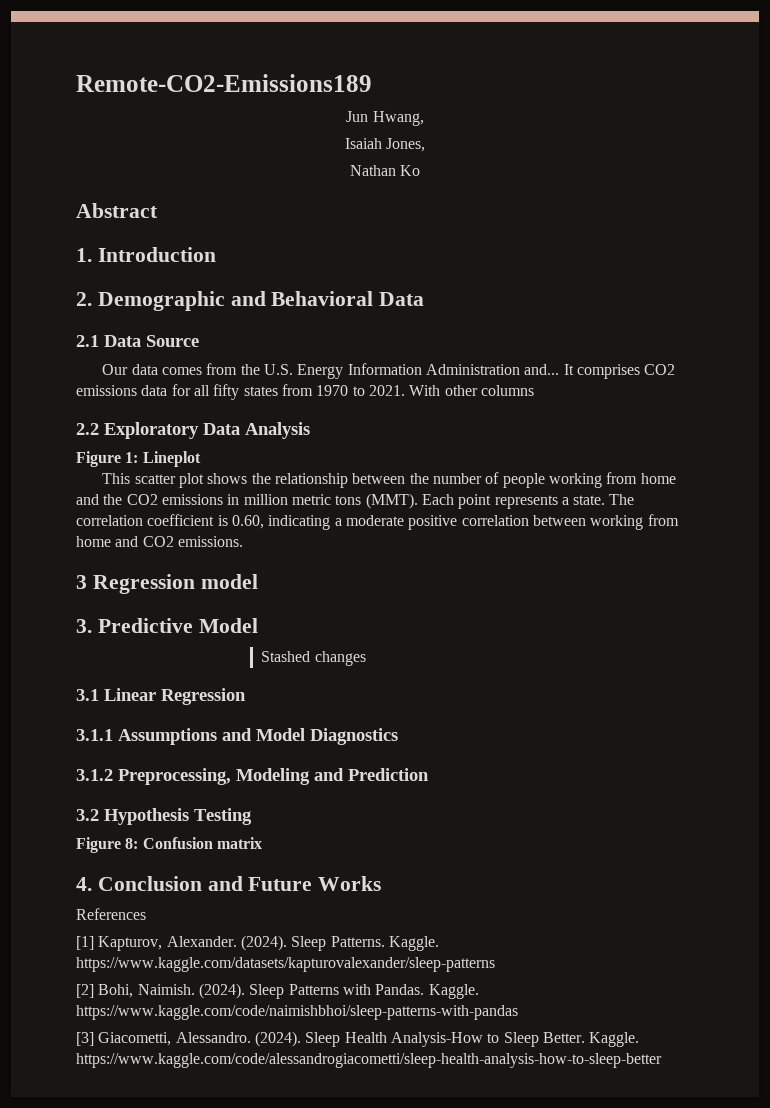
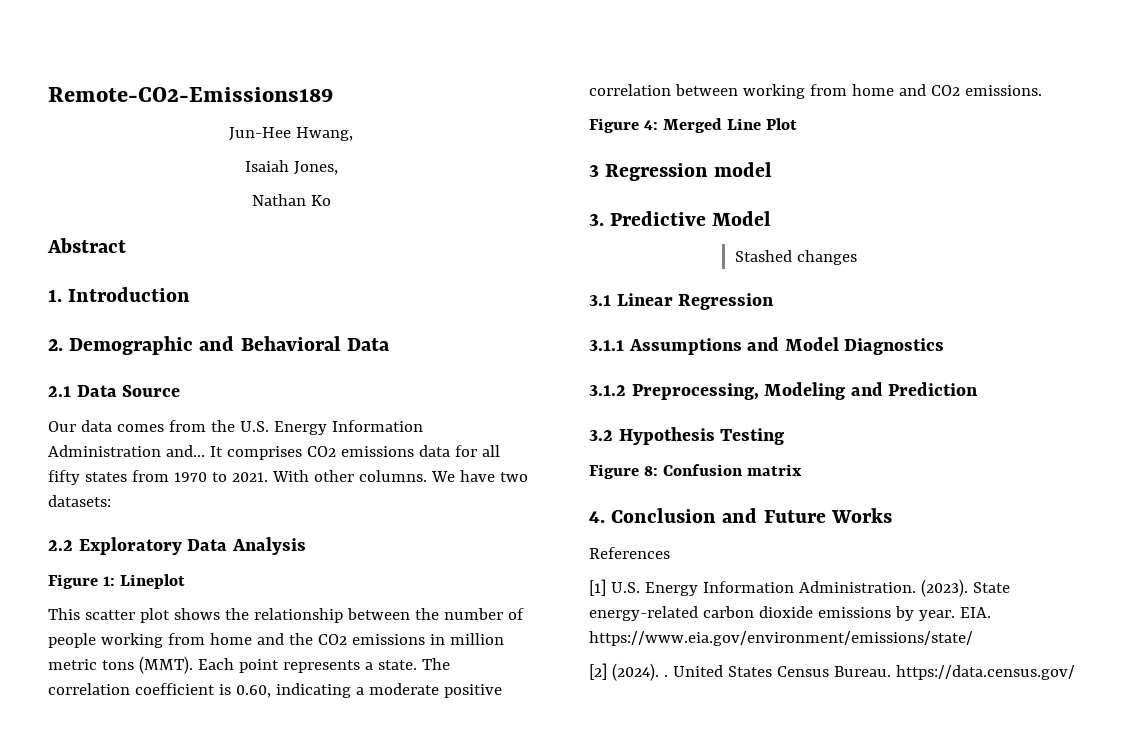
[346,111,369,122] Jun -> [229,127,292,141] Jun-Hee
[480,385,534,396] columns -> [358,470,528,482] [48,495,111,507] columns. We have two datasets:
(243, 541) none -> [589,118,797,133] // Figure 4: Merged Line Plot
[98,935,439,951] [76,957,495,972] [76,983,479,999] [76,1005,518,1020] [76,1031,640,1047] [76,1053,662,1068] Kapturov, Alexander. (2024). Sleep Patterns. Kaggle. https://www.kaggle.com/datasets/kapturovalexander/sleep-patterns // [2] Bohi, Naimish. (2024). Sleep Patterns with Pandas. Kaggle. https://www.kaggle.com/code/naimishbhoi/sleep-patterns-with-pandas // [3] Giacometti, Alessandro. (2024). Sleep Health Analysis-How to Sleep Better. Kaggle. https://www.kaggle.com/code/alessandrogiacometti/sleep-health-analysis-how-to-sleep-better -> [610,579,1010,597] [589,606,991,621] [589,631,973,646] [589,663,1075,681] U.S. Energy Information Administration. (2023). State energy-related carbon dioxide emissions by year. EIA. https://www.eia.gov/environment/emissions/state/ // [2] (2024). . United States Census Bureau. https://data.census.gov/

